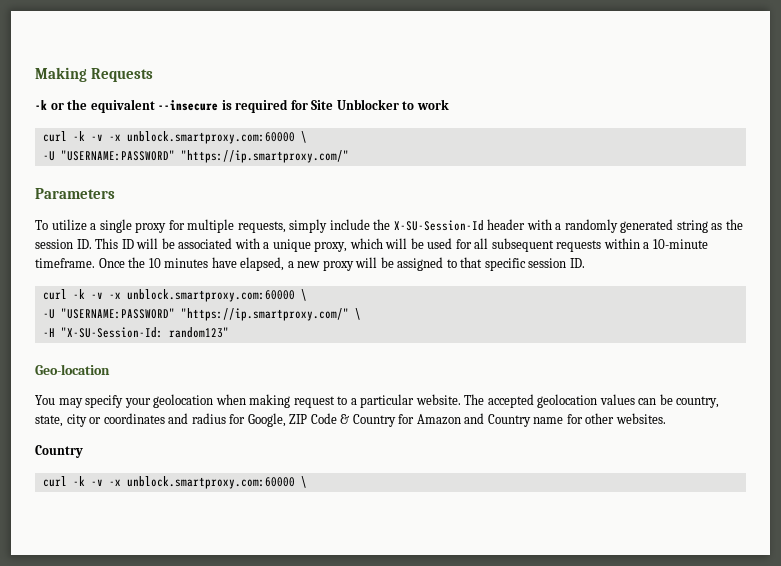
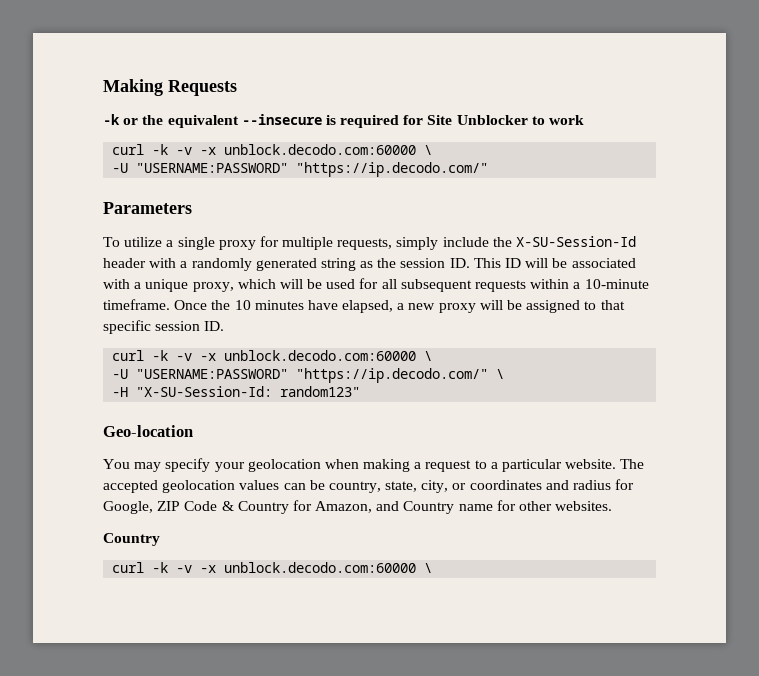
[126,131,307,144] [42,150,349,163] unblock.smartproxy.com:60000 \ // -U "USERNAME:PASSWORD" "https://ip.smartproxy.com/" -> [224,144,433,155] [112,162,489,177] unblock.decodo.com:60000 \ // -U "USERNAME:PASSWORD" "https://ip.decodo.com/"
[126,289,307,302] [42,308,349,321] unblock.smartproxy.com:60000 \ // -U "USERNAME:PASSWORD" "https://ip.smartproxy.com/" -> [224,350,433,361] [112,368,489,383] unblock.decodo.com:60000 \ // -U "USERNAME:PASSWORD" "https://ip.decodo.com/"
(291, 401) none -> [414,462,422,469] a
[66,414,87,427] city -> [421,480,449,493] city,
[416,414,461,425] Amazon -> [315,501,373,513] Amazon,
[126,476,295,489] unblock.smartproxy.com:60000 -> [224,562,417,573] unblock.decodo.com:60000

